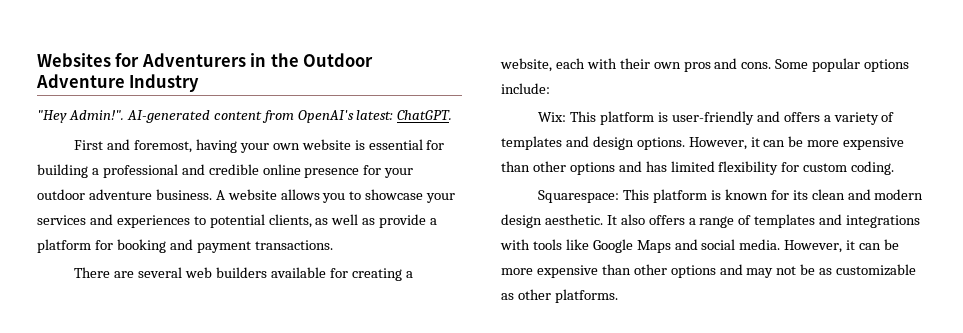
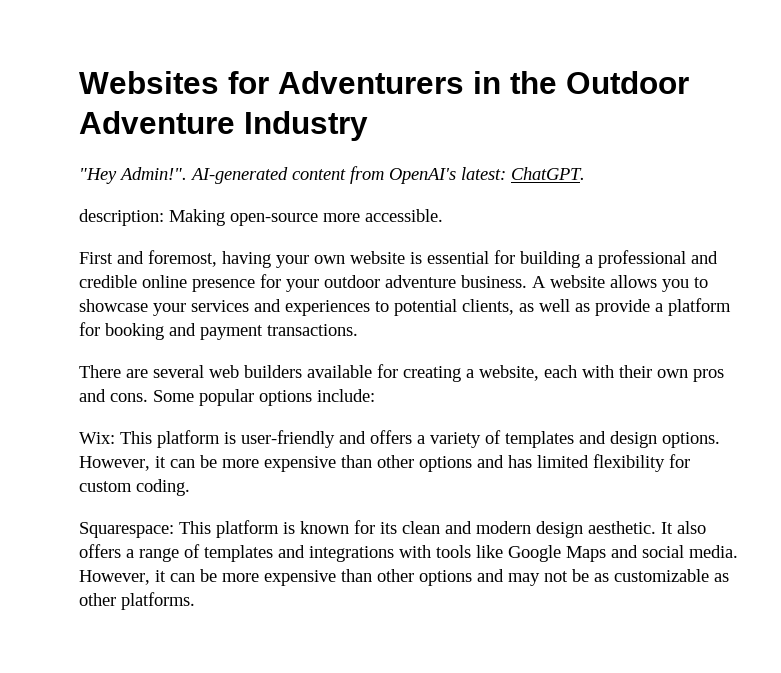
(453, 115) none -> [79,209,443,226] // description: Making open-source more accessible.

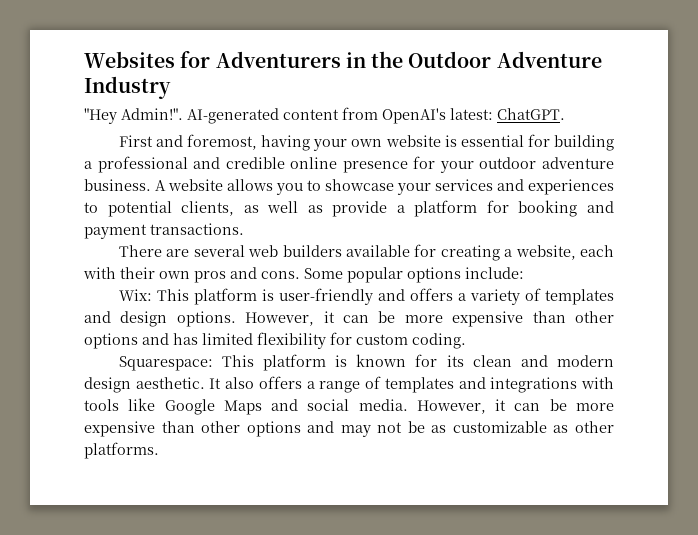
[79,209,443,226] // description: Making open-source more accessible. -> (565, 114) none

